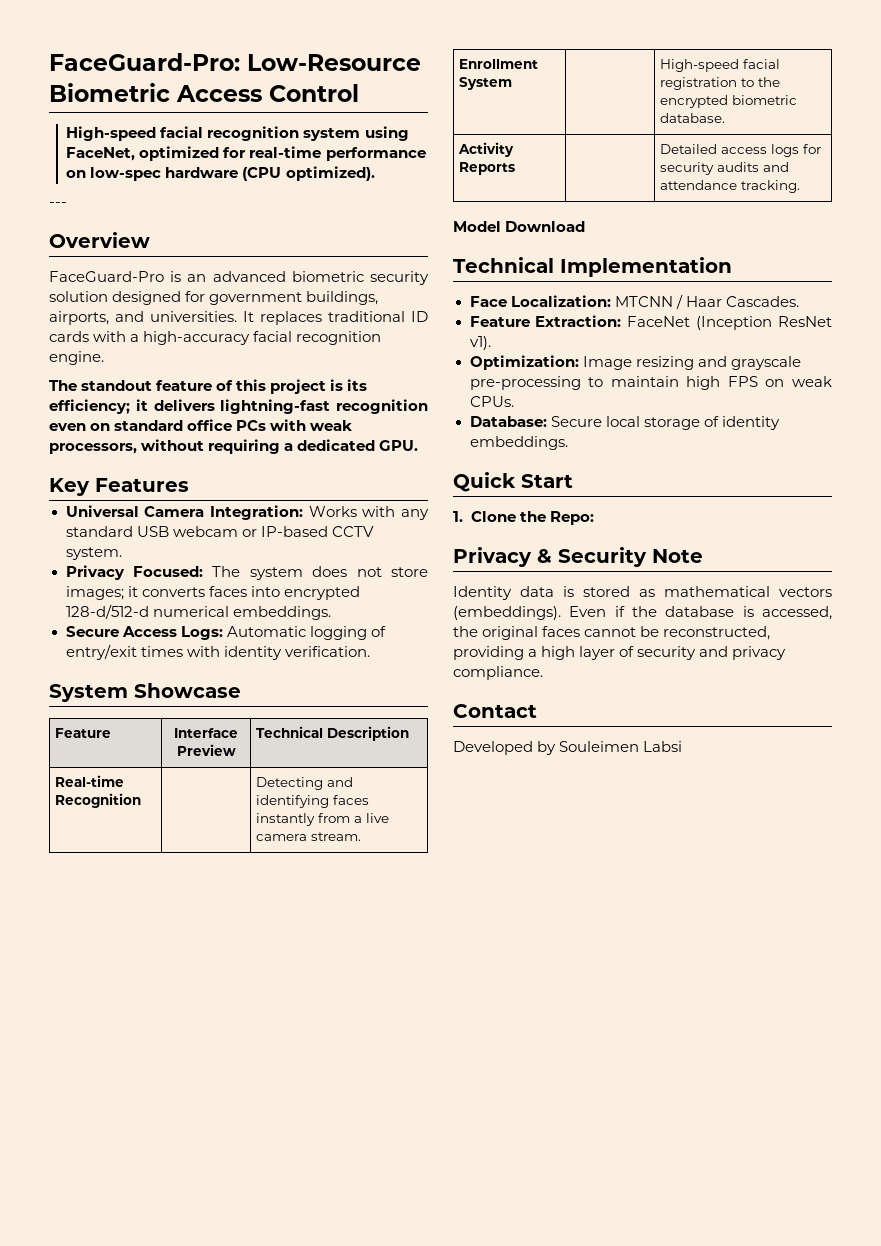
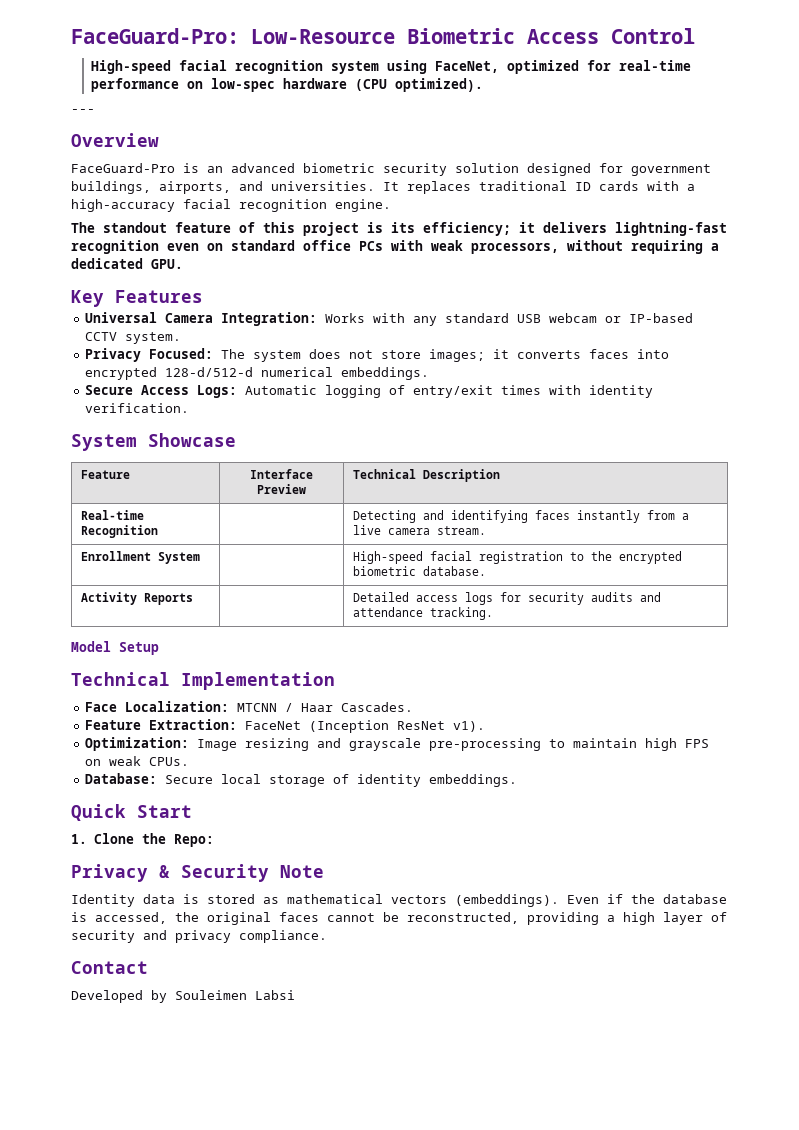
[505,221,586,232] Download -> [119,642,159,655] Setup

